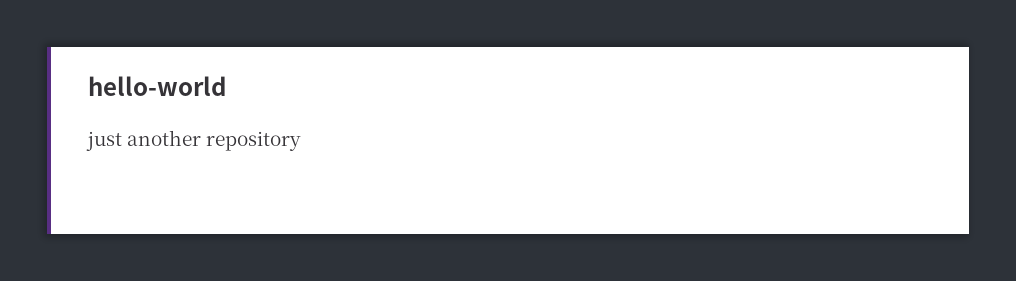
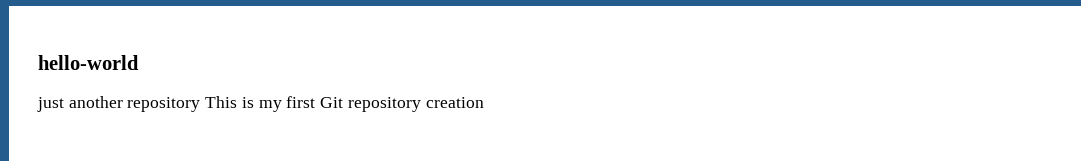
(302, 141) none -> [205,96,484,112] This is my first Git repository creation

